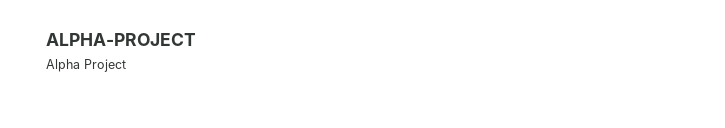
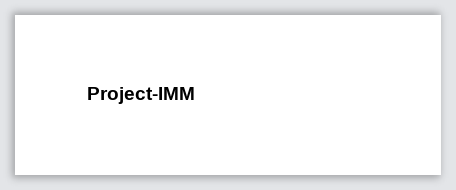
[46,33,196,46] [46,59,126,72] ALPHA-PROJECT // Alpha Project -> [87,87,195,104] Project-IMM

